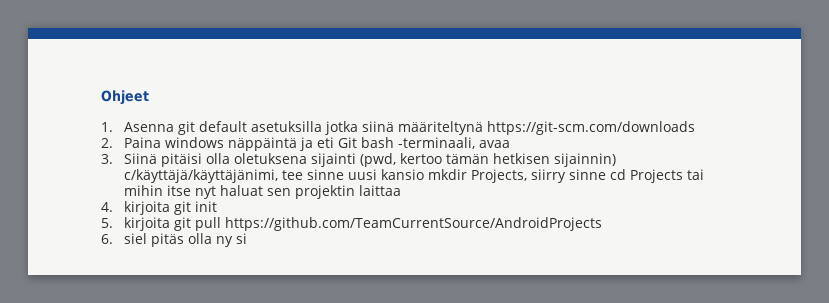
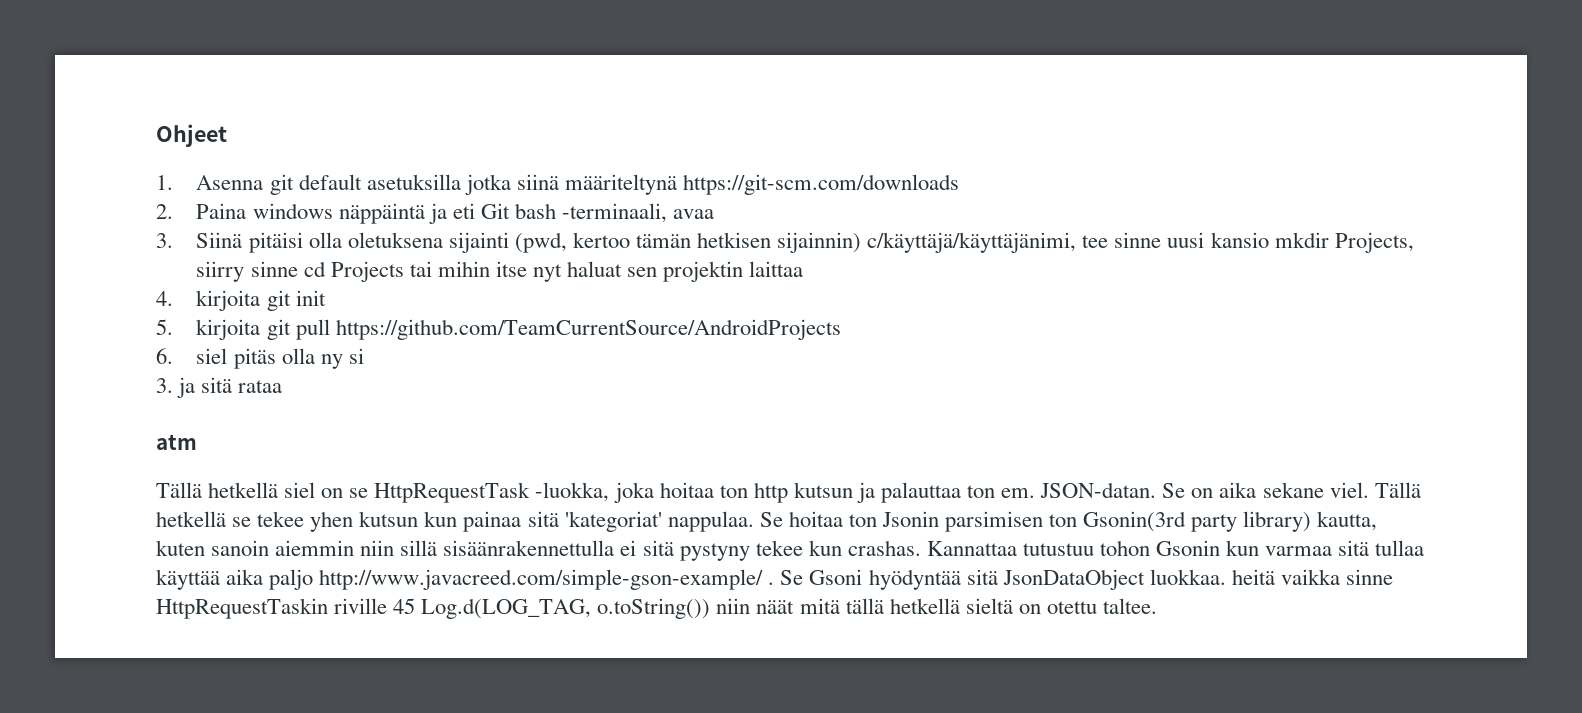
(248, 238) none -> [156,377,283,398] [156,434,197,450] [156,482,1421,503] [156,511,1378,532] [156,540,1425,561] [156,569,1393,590] [156,598,1157,619] // 3. ja sitä rataa // atm // Tällä hetkellä siel on se HttpRequestTask -luokka, joka hoitaa ton http kutsun ja palauttaa ton em. JSON-datan. Se on aika sekane viel. Tällä hetkellä se tekee yhen kutsun kun painaa sitä 'kategoriat' nappulaa. Se hoitaa ton Jsonin parsimisen ton Gsonin(3rd party library) kautta, kuten sanoin aiemmin niin sillä sisäänrakennettulla ei sitä pystyny tekee kun crashas. Kannattaa tutustuu tohon Gsonin kun varmaa sitä tullaa käyttää aika paljo http://www.javacreed.com/simple-gson-example/ . Se Gsoni hyödyntää sitä JsonDataObject luokkaa. heitä vaikka sinne HttpRequestTaskin riville 45 Log.d(LOG_TAG, o.toString()) niin näät mitä tällä hetkellä sieltä on otettu taltee.

